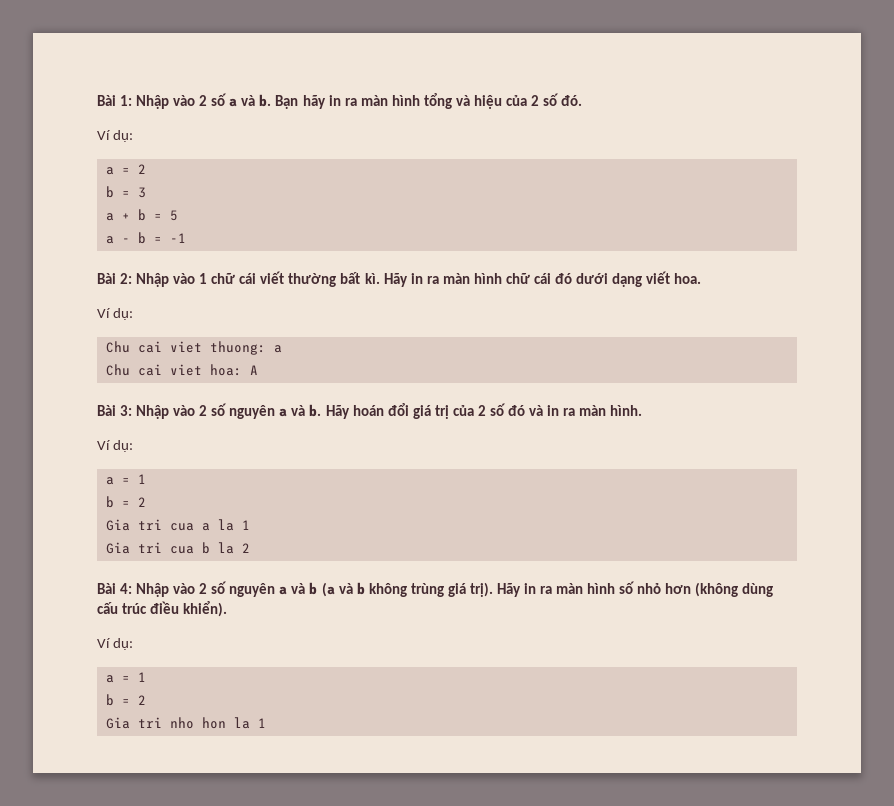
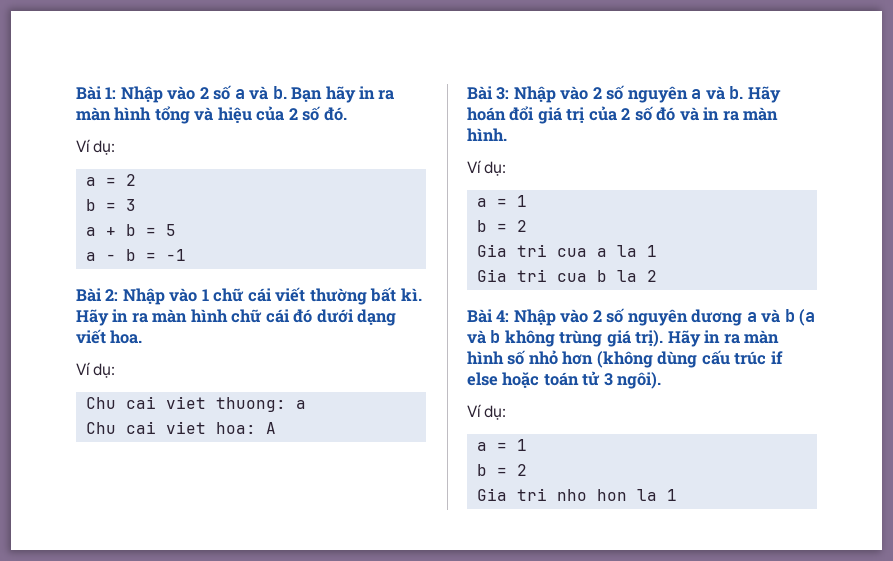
(276, 590) none -> [691,309,743,326] dương
[150,601,228,617] điều khiển). -> [770,351,783,364] [467,371,662,389] if else hoặc toán tử 3 ngôi).

